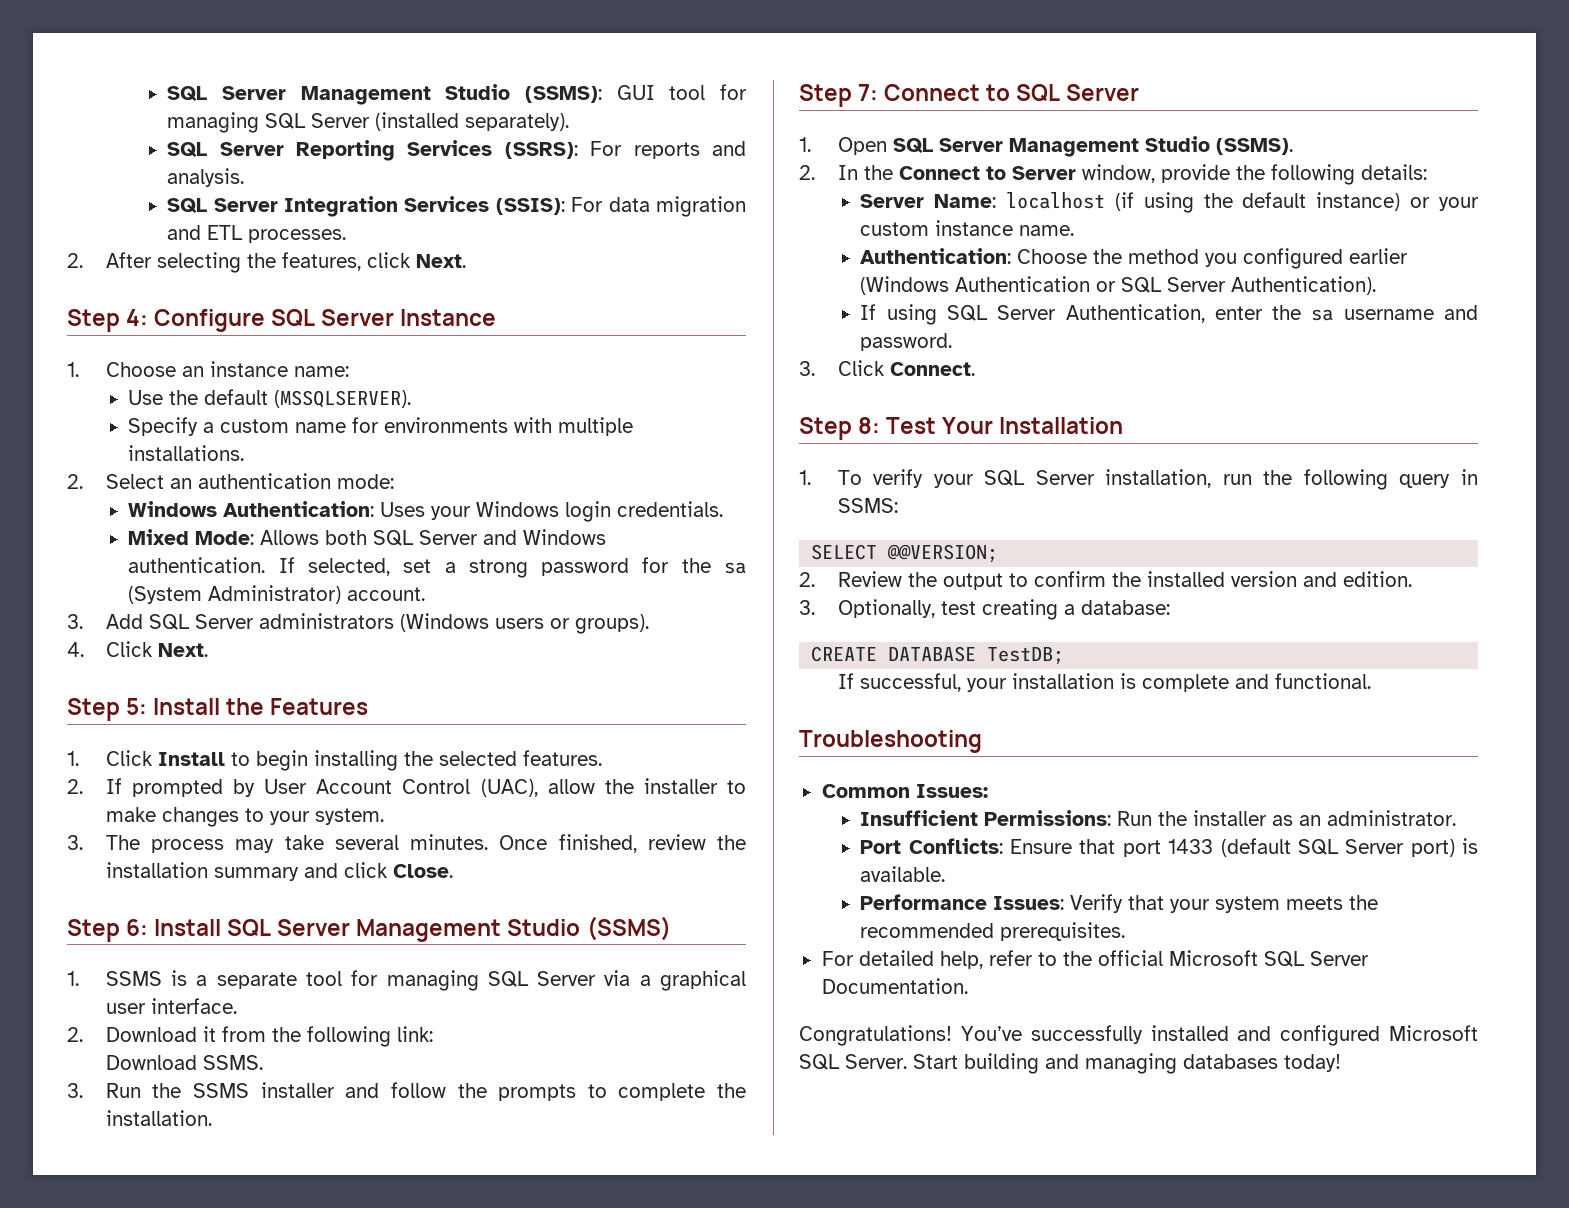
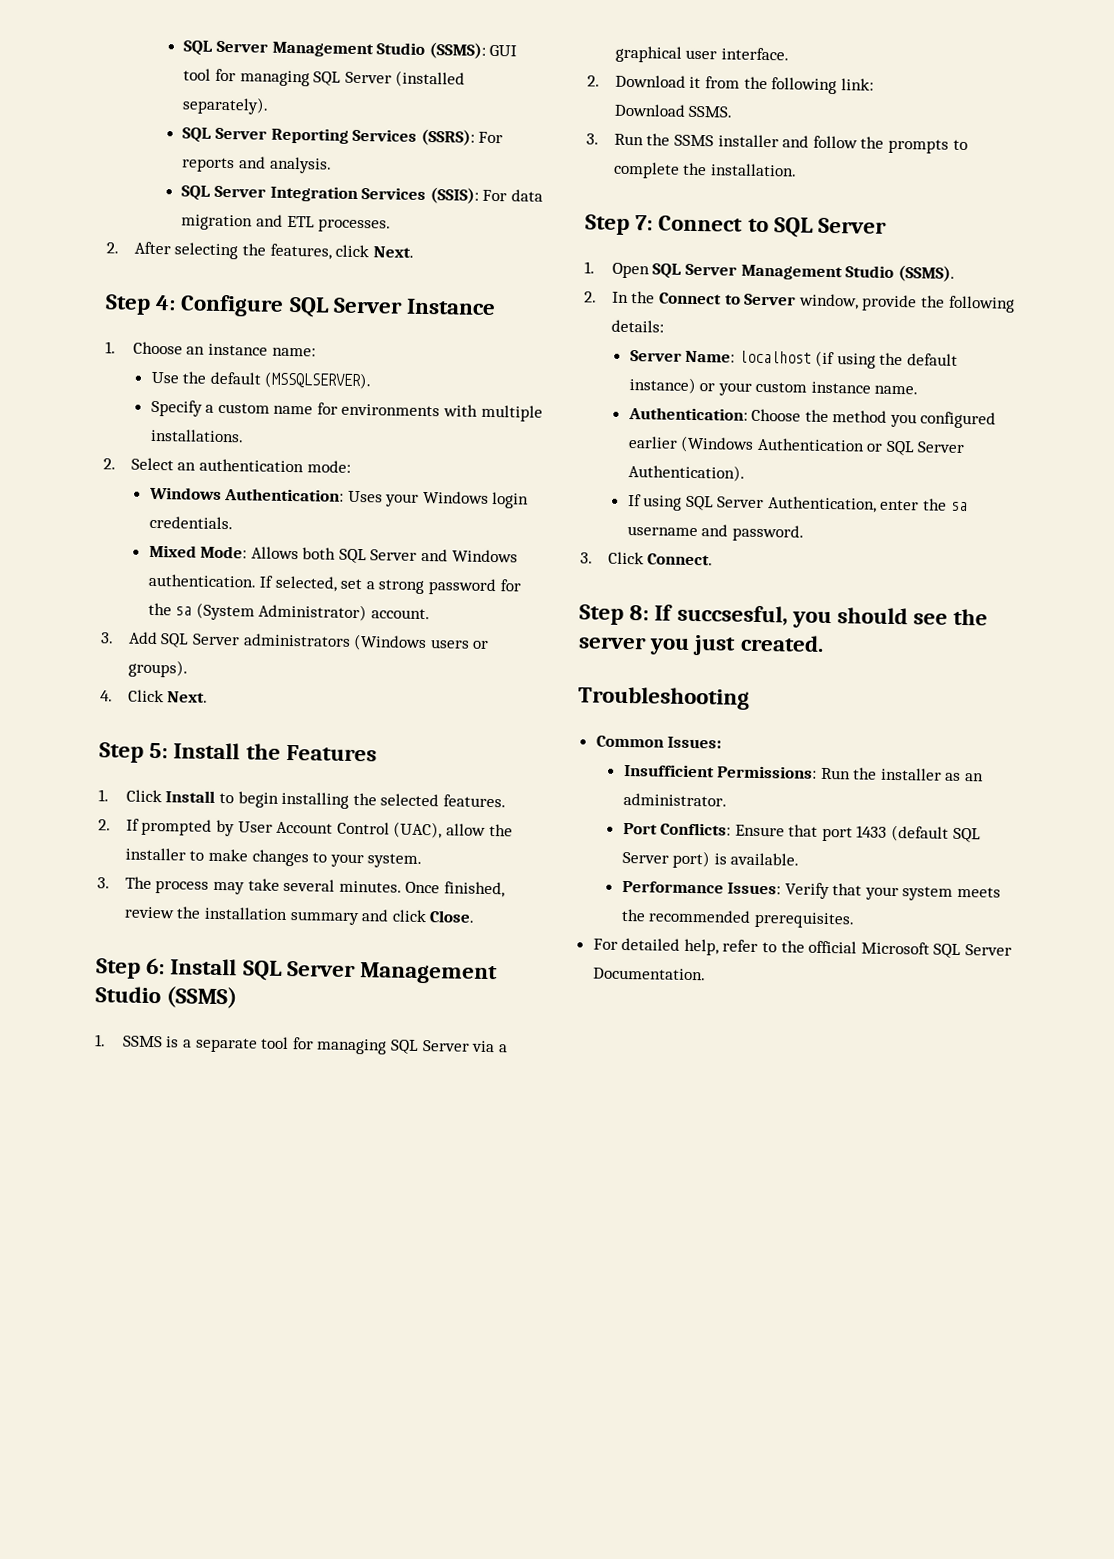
[886,417,1124,434] [799,469,1478,490] [837,498,898,513] [811,544,999,563] [799,571,1412,590] [799,599,1170,620] [811,646,1065,665] [837,673,1371,692] Test Your Installation // 1. To verify your SQL Server installation, run the following query in SSMS: // SELECT @@VERSION; // 2. Review the output to confirm the installed version and edition. // 3. Optionally, test creating a database: // CREATE DATABASE TestDB; // If successful, your installation is complete and functional. -> [654,604,989,629] [578,634,824,656] If succsesful, you should see the server you just created.
[799,1025,1478,1046] [799,1053,1341,1074] // Congratulations! You’ve successfully installed and configured Microsoft SQL Server. Start building and managing databases today! -> (706, 974) none

